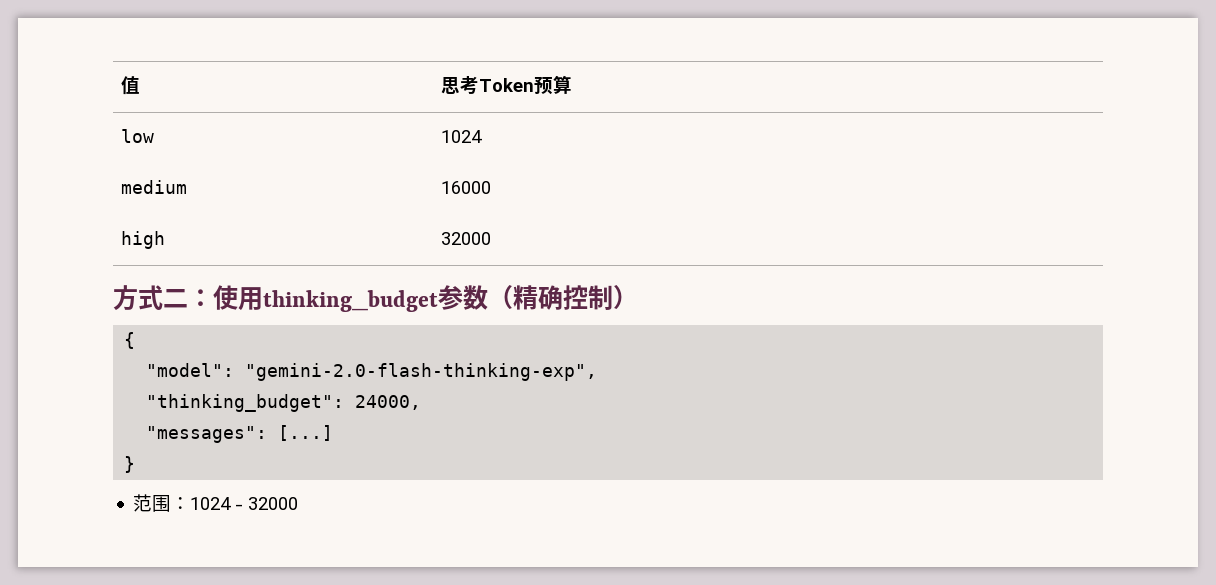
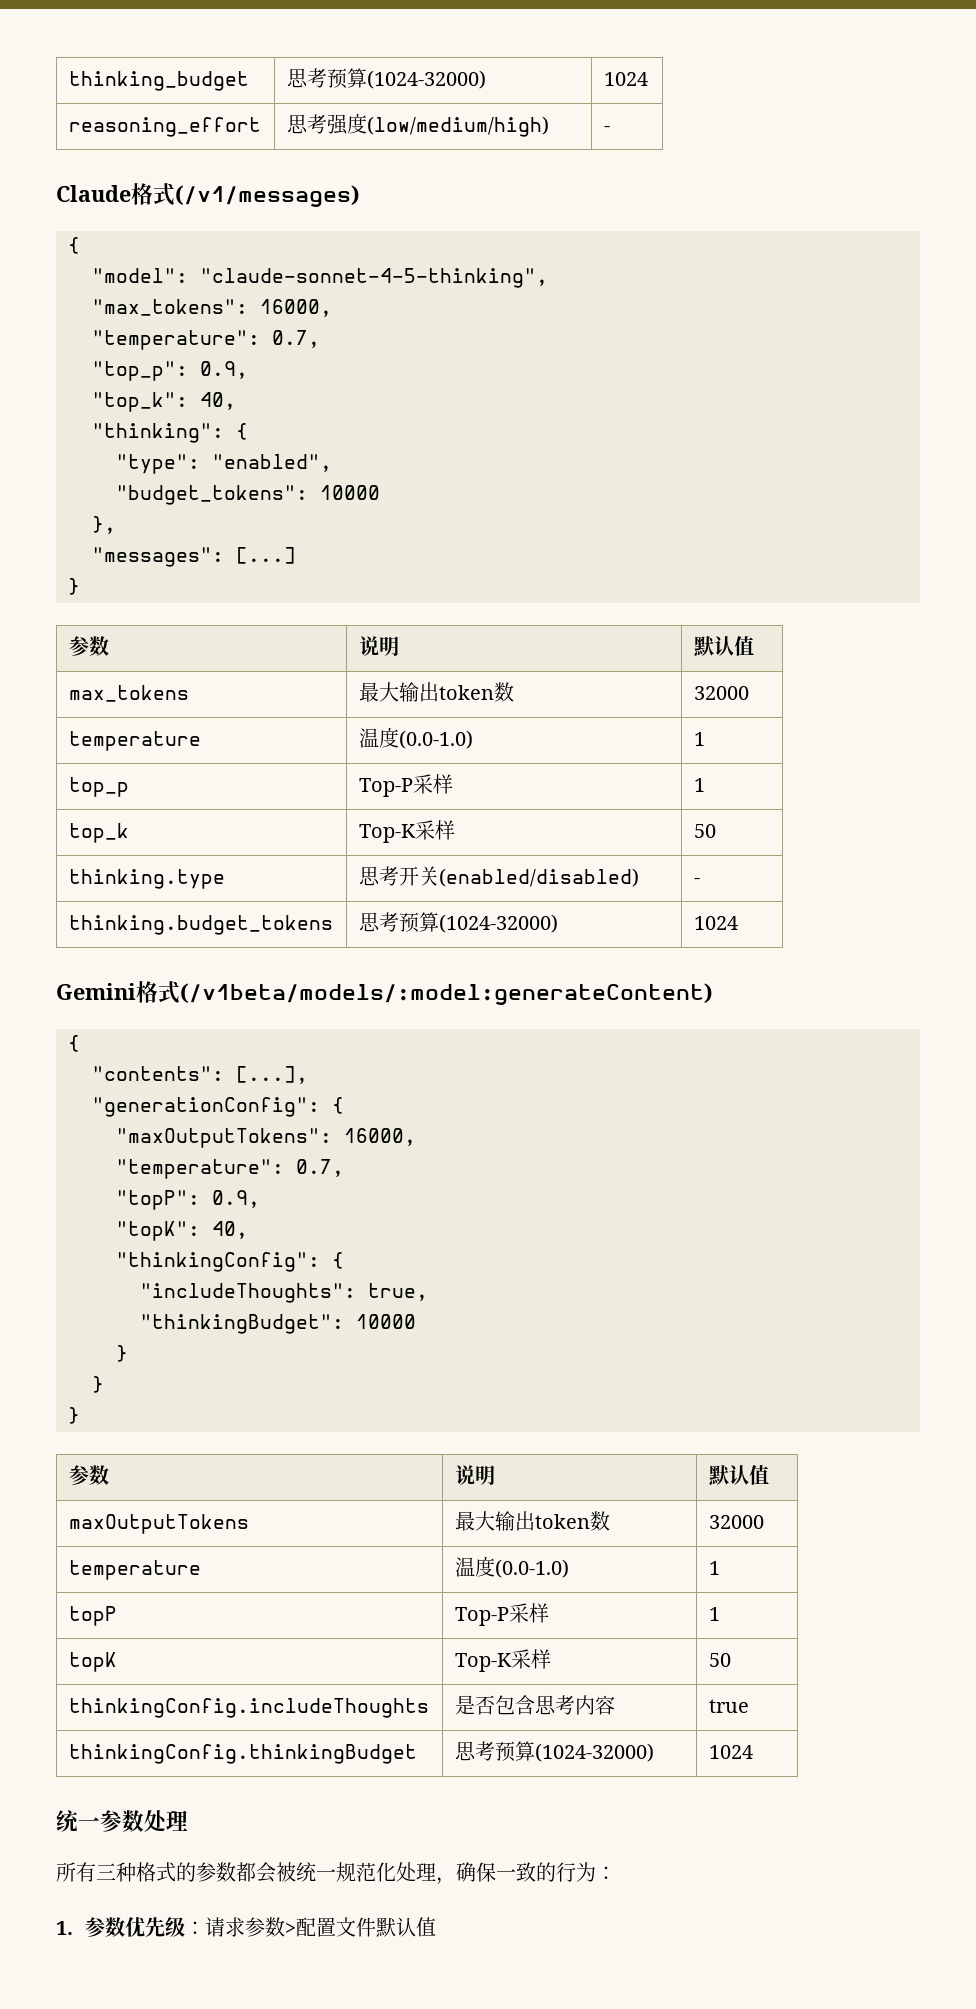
[121,76,141,95] [441,75,573,95] [121,129,155,143] [441,130,483,143] [121,180,188,194] [441,181,492,194] [121,231,166,249] [441,232,492,245] [113,285,638,312] [124,332,136,349] [146,363,598,381] [146,394,422,412] [146,425,334,443] [124,456,136,473] [133,494,299,512] 值 | 思考Token预算 // low | 1024 // medium | 16000 // high | 32000 // 方式二：使用thinking_budget参数（精确控制） // { // "model": "gemini-2.0-flash-thinking-exp", // "thinking_budget": 24000, // "messages": [...] // } // 范围：1024 - 32000 -> [68,71,249,91] [286,68,486,89] [603,72,648,86] [68,117,261,137] [286,113,549,137] [603,126,610,132] [56,183,360,207] [68,237,80,254] [92,268,548,288] [92,299,332,317] [92,330,320,350] [92,361,248,381] [92,392,236,412] [92,423,248,443] [116,454,332,474] [116,485,380,505] [92,516,116,534] [92,547,296,567] [68,578,80,595] [68,636,109,656] [358,636,399,656] [693,636,754,657] [68,685,189,702] [358,682,514,702] [693,686,749,700] [68,731,201,751] [358,727,473,749] [693,732,705,746] [68,777,129,797] [358,774,453,797] [693,778,705,792] [68,823,129,843] [358,820,455,843] [693,824,716,838] [68,869,225,889] [358,866,639,887] [693,878,700,884] [68,915,333,935] [358,912,558,933] [693,916,738,930] [56,981,713,1005] [68,1035,80,1052] [92,1066,308,1084] [92,1097,344,1117] [116,1128,416,1148] [116,1159,344,1179] [116,1190,260,1210] [116,1221,248,1241] [116,1252,344,1272] [140,1283,428,1303] [140,1314,416,1334] [116,1345,128,1362] [92,1376,104,1393] [68,1407,80,1424] [68,1465,109,1485] [454,1465,495,1485] [708,1465,769,1486] [68,1514,249,1534] [454,1511,610,1531] [708,1515,764,1529] [68,1560,201,1580] [454,1556,569,1578] [708,1561,720,1575] [68,1606,117,1626] [454,1603,549,1626] [708,1607,720,1621] [68,1652,117,1672] [454,1649,551,1672] [708,1653,731,1667] [68,1698,429,1718] [454,1695,615,1715] [708,1699,749,1713] [68,1744,417,1764] [454,1741,654,1762] [708,1745,753,1759] [56,1810,188,1832] [56,1862,616,1885] [56,1917,436,1937] thinking_budget | 思考预算(1024-32000) | 1024 // reasoning_effort | 思考强度(low/medium/high) | - // Claude格式(/v1/messages) // { // "model": "claude-sonnet-4-5-thinking", // "max_tokens": 16000, // "temperature": 0.7, // "top_p": 0.9, // "top_k": 40, // "thinking": { // "type": "enabled", // "budget_tokens": 10000 // }, // "messages": [...] // } // 参数 | 说明 | 默认值 // max_tokens | 最大输出token数 | 32000 // temperature | 温度(0.0-1.0) | 1 // top_p | Top-P采样 | 1 // top_k | Top-K采样 | 50 // thinking.type | 思考开关(enabled/disabled) | - // thinking.budget_tokens | 思考预算(1024-32000) | 1024 // Gemini格式(/v1beta/models/:model:generateContent) // { // "contents": [...], // "generationConfig": { // "maxOutputTokens": 16000, // "temperature": 0.7, // "topP": 0.9, // "topK": 40, // "thinkingConfig": { // "includeThoughts": true, // "thinkingBudget": 10000 // } // } // } // 参数 | 说明 | 默认值 // maxOutputTokens | 最大输出token数 | 32000 // temperature | 温度(0.0-1.0) | 1 // topP | Top-P采样 | 1 // topK | Top-K采样 | 50 // thinkingConfig.includeThoughts | 是否包含思考内容 | true // thinkingConfig.thinkingBudget | 思考预算(1024-32000) | 1024 // 统一参数处理 // 所有三种格式的参数都会被统一规范化处理，确保一致的行为： // 1.参数优先级：请求参数>配置文件默认值

